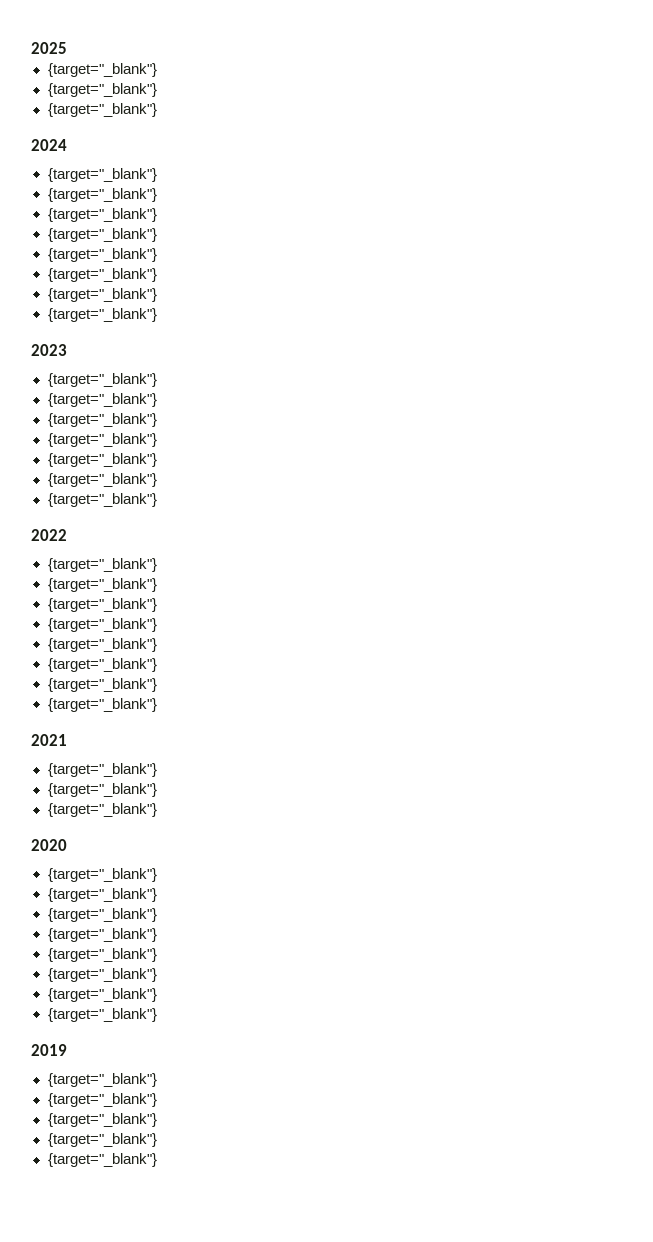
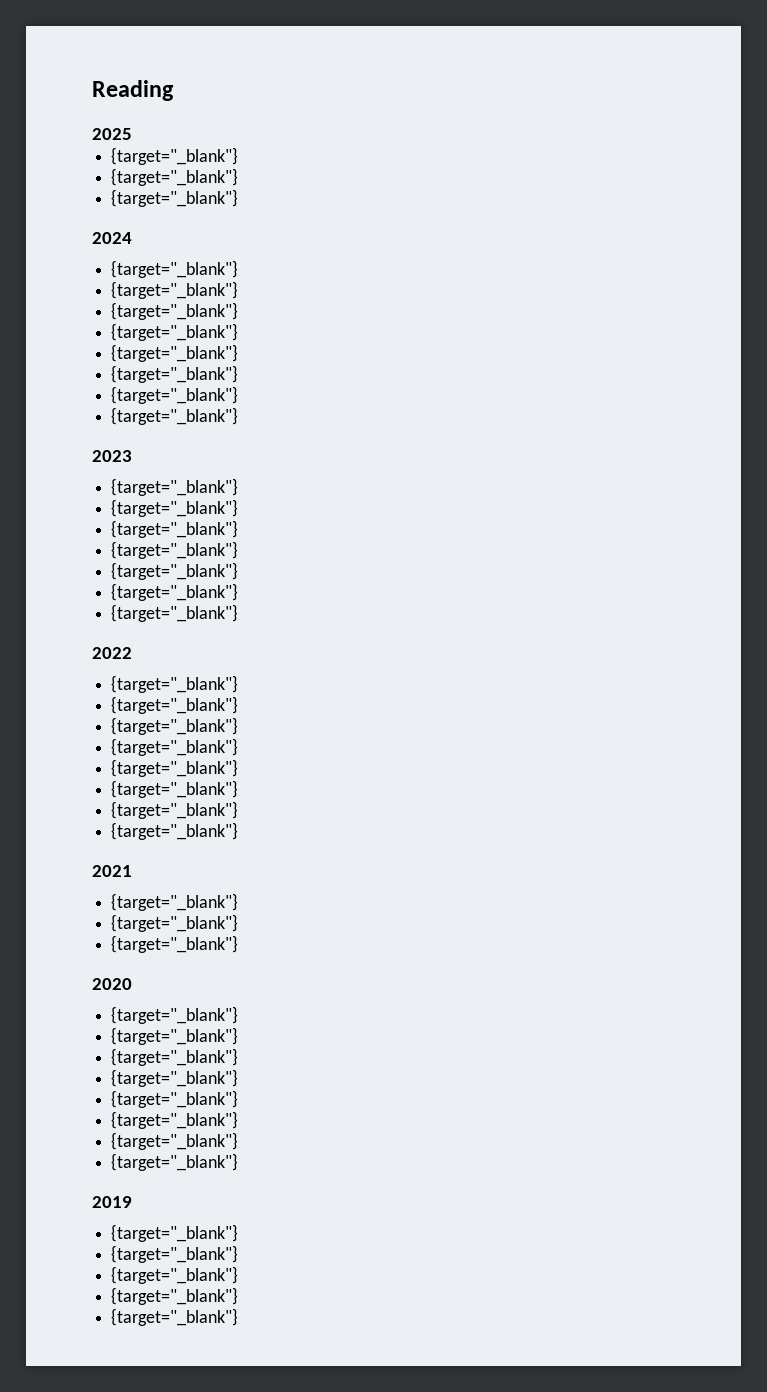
(31, 48) none -> [92,80,174,101] Reading //

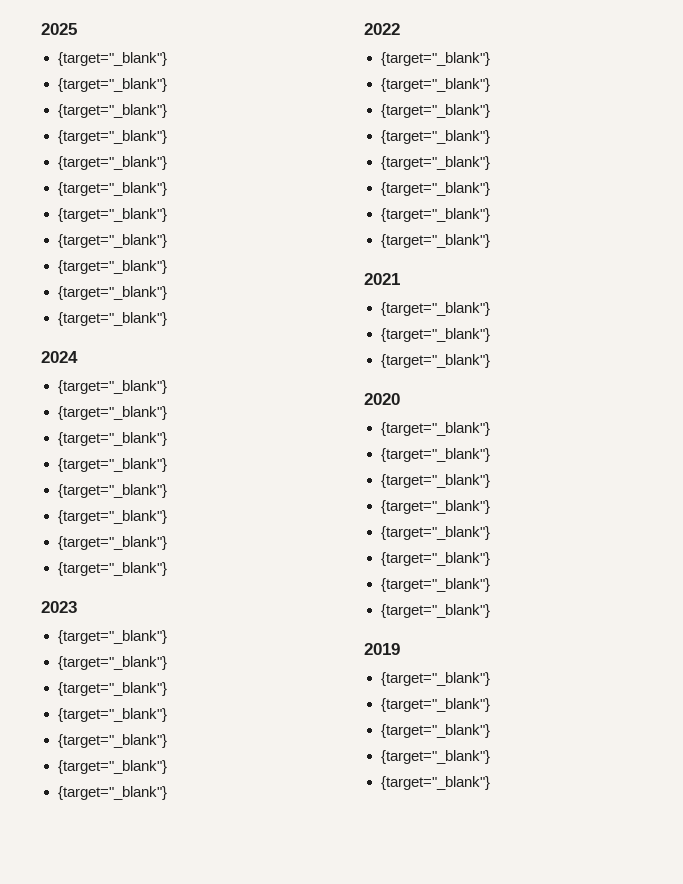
[92,80,174,101] [92,128,132,140] Reading // 2025 -> [41,23,77,35] [57,52,167,66] [57,78,167,92] [57,104,167,118] [57,130,167,144] [57,156,167,170] [57,182,167,196] [57,208,167,222] [57,234,167,248] 2025 // {target="_blank"} // {target="_blank"} // {target="_blank"} // {target="_blank"} // {target="_blank"} // {target="_blank"} // {target="_blank"} // {target="_blank"}

